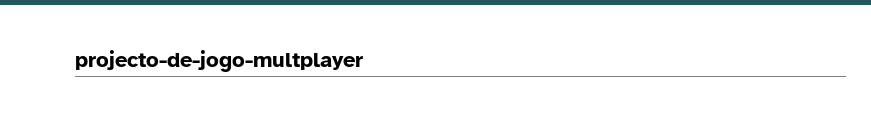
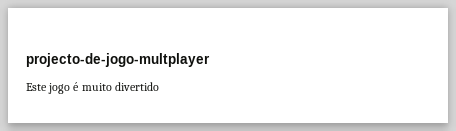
(363, 61) none -> [26,82,159,94] // Este jogo é muito divertido

